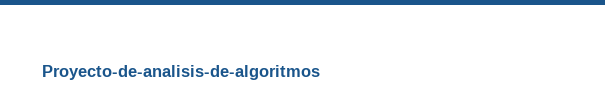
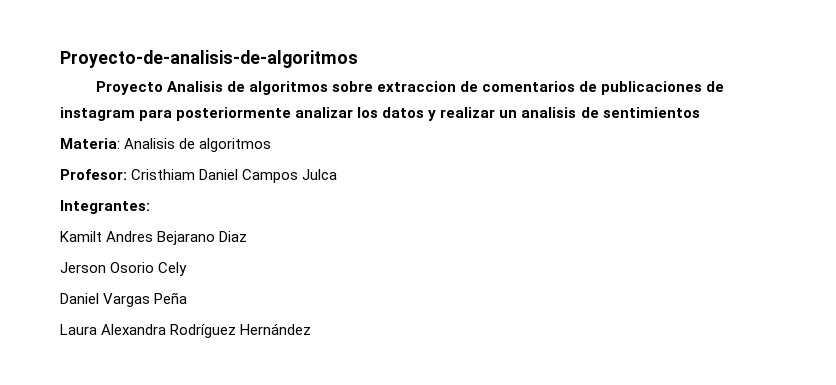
(320, 72) none -> [95,81,725,95] [60,107,700,121] [60,138,272,152] [60,169,338,183] [60,200,150,214] [60,231,248,245] [60,262,188,276] [60,292,188,307] [60,323,312,338] // Proyecto Analisis de algoritmos sobre extraccion de comentarios de publicaciones de instagram para posteriormente analizar los datos y realizar un analisis de sentimientos // Materia: Analisis de algoritmos // Profesor: Cristhiam Daniel Campos Julca // Integrantes: // Kamilt Andres Bejarano Diaz // Jerson Osorio Cely // Daniel Vargas Peña // Laura Alexandra Rodríguez Hernández

